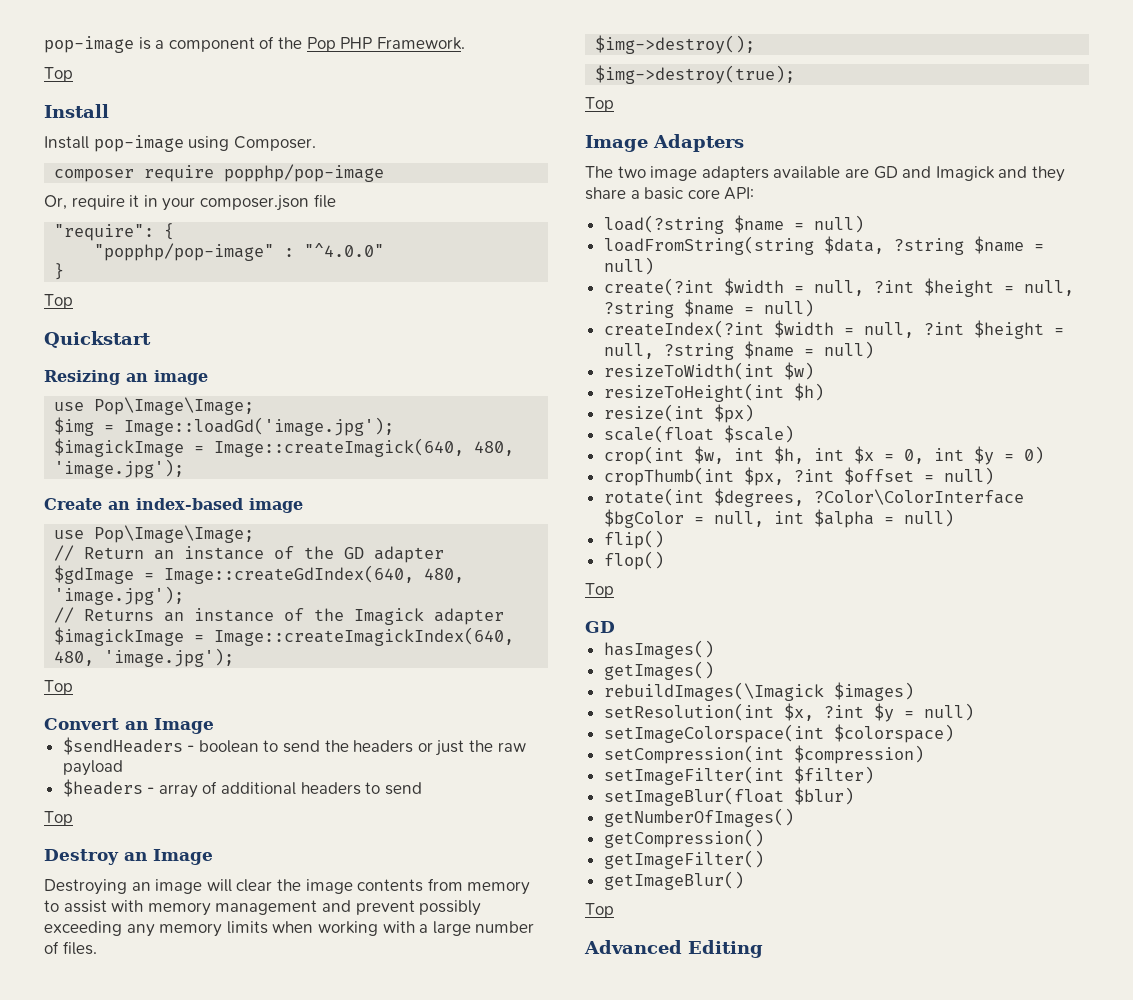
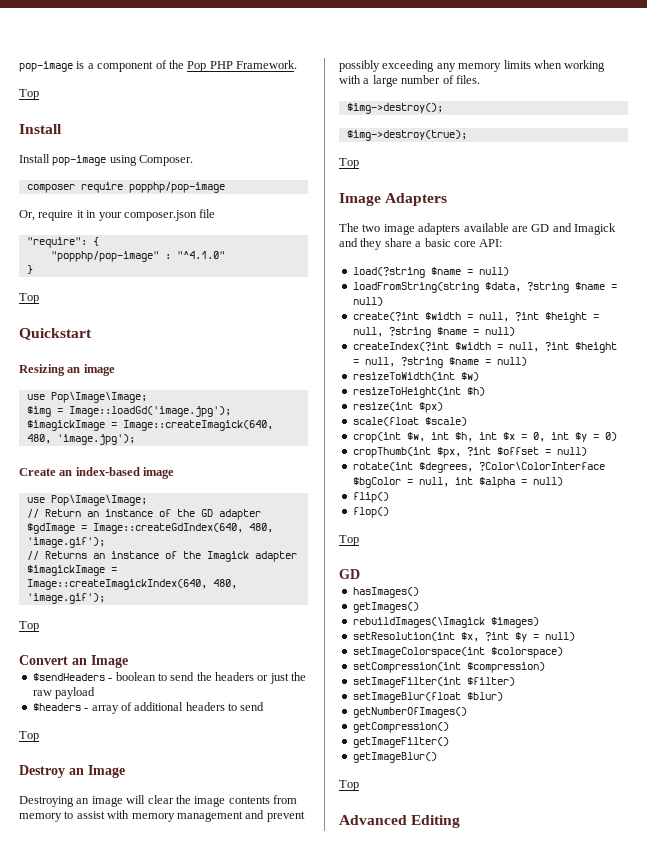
[304,243,385,257] "^4.0.0" -> [176,251,225,259] "^4.1.0"
[54,586,185,605] 'image.jpg'); -> [26,537,105,548] 'image.gif');
[104,648,235,667] 'image.jpg'); -> [26,593,105,604] 'image.gif');

